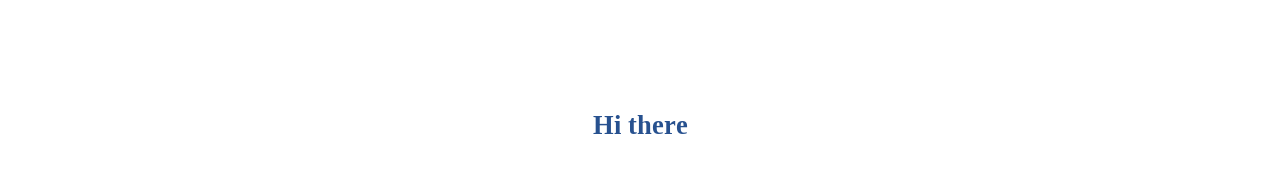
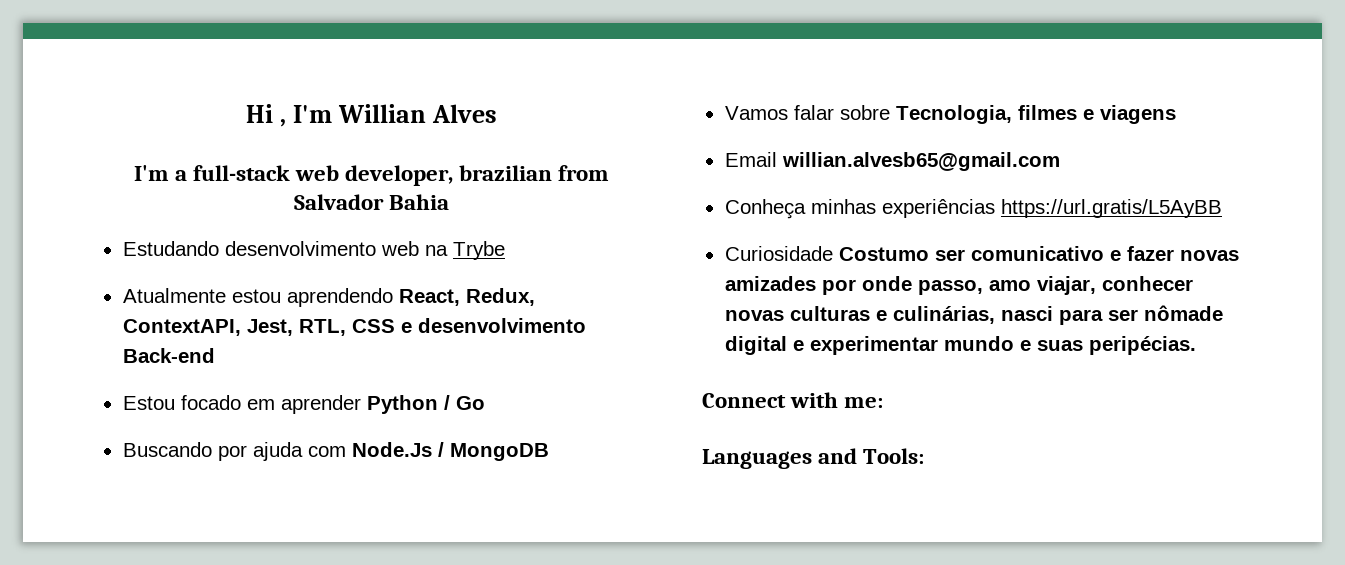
[628,115,689,134] there -> [279,104,498,127] [133,165,610,186] [293,194,450,210] [122,241,505,260] [122,288,535,307] [122,318,586,336] [122,348,215,363] [122,395,485,414] [122,442,549,461] [724,105,1176,124] [724,152,1060,171] [724,199,1222,219] [724,246,1239,261] [724,276,1193,295] [724,305,1223,325] [724,336,1196,355] [702,392,884,408] [702,448,925,469] , I'm Willian Alves // I'm a full-stack web developer, brazilian from Salvador Bahia // Estudando desenvolvimento web na Trybe // Atualmente estou aprendendo React, Redux, ContextAPI, Jest, RTL, CSS e desenvolvimento Back-end // Estou focado em aprender Python / Go // Buscando por ajuda com Node.Js / MongoDB // Vamos falar sobre Tecnologia, filmes e viagens // Email willian.alvesb65@gmail.com // Conheça minhas experiências https://url.gratis/L5AyBB // Curiosidade Costumo ser comunicativo e fazer novas amizades por onde passo, amo viajar, conhecer novas culturas e culinárias, nasci para ser nômade digital e experimentar mundo e suas peripécias. // Connect with me: // Languages and Tools:

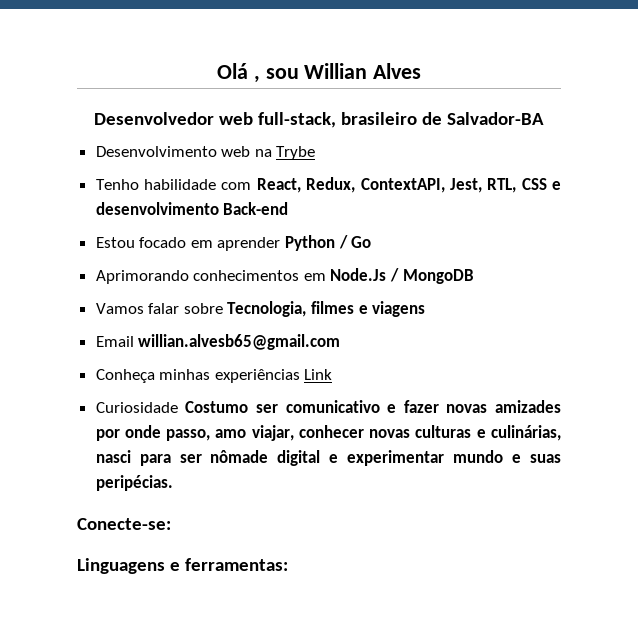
[245,104,332,127] Hi , I'm -> [216,63,299,83] Olá , sou
[133,165,610,186] [293,194,450,210] [122,241,376,256] I'm a full-stack web developer, brazilian from Salvador Bahia // Estudando desenvolvimento -> [94,112,544,128] [95,146,217,157] Desenvolvedor web full-stack, brasileiro de Salvador-BA // Desenvolvimento
[122,288,393,307] Atualmente estou aprendendo -> [95,179,252,190] Tenho habilidade com
[122,442,346,461] Buscando por ajuda com -> [95,270,326,284] Aprimorando conhecimentos em
[1000,199,1222,218] https://url.gratis/L5AyBB -> [304,369,333,380] Link
[702,392,884,408] [702,448,925,469] Connect with me: // Languages and Tools: -> [77,518,171,530] [77,558,288,574] Conecte-se: // Linguagens e ferramentas:

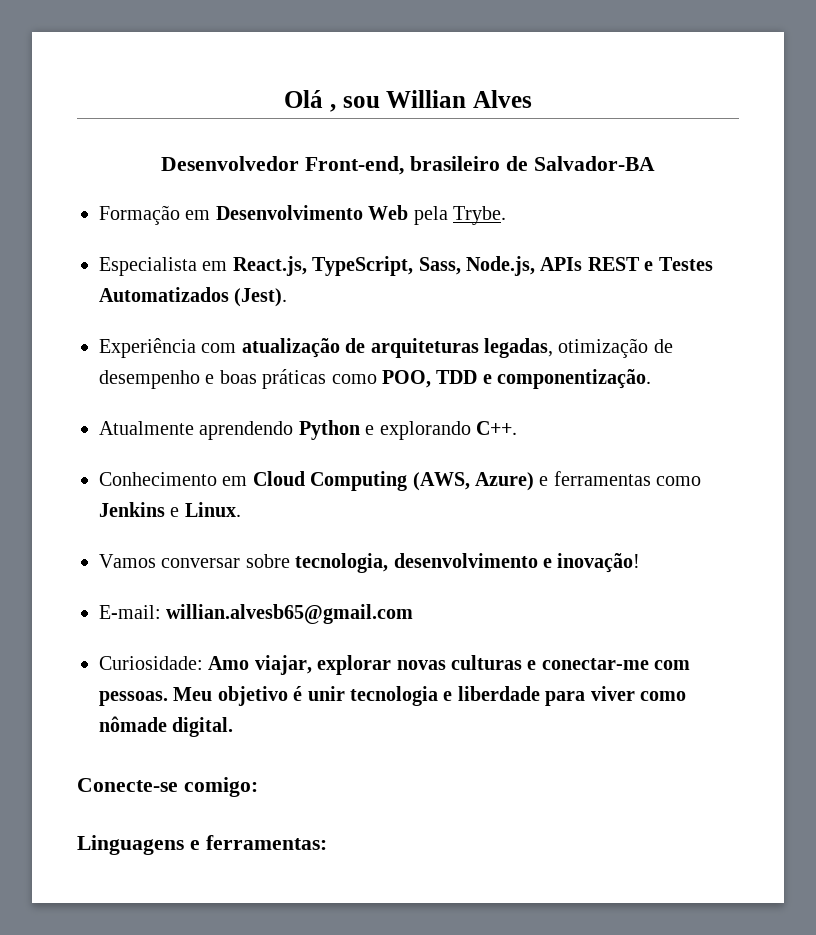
[219,112,337,128] web full-stack, -> [305,156,405,175] Front-end,
[95,146,316,160] [95,177,561,193] [95,202,289,215] [95,235,372,251] [95,268,474,284] [95,301,426,317] [95,334,341,350] [95,369,333,383] [95,400,561,413] [95,425,561,441] [95,450,561,466] [95,475,173,491] [77,518,171,530] Desenvolvimento web na Trybe // Tenho habilidade com React, Redux, ContextAPI, Jest, RTL, CSS e desenvolvimento Back-end // Estou focado em aprender Python / Go // Aprimorando conhecimentos em Node.Js / MongoDB // Vamos falar sobre Tecnologia, filmes e viagens // Email willian.alvesb65@gmail.com // Conheça minhas experiências Link // Curiosidade Costumo ser comunicativo e fazer novas amizades por onde passo, amo viajar, conhecer novas culturas e culinárias, nasci para ser nômade digital e experimentar mundo e suas peripécias. // Conecte-se: -> [99,205,506,225] [99,256,713,276] [99,287,288,307] [99,338,673,358] [99,369,652,389] [99,420,517,440] [99,471,702,491] [99,502,241,517] [99,553,641,573] [99,604,414,624] [99,655,691,675] [99,686,686,706] [99,716,234,737] [77,777,258,797] Formação em Desenvolvimento Web pela Trybe. // Especialista em React.js, TypeScript, Sass, Node.js, APIs REST e Testes Automatizados (Jest). // Experiência com atualização de arquiteturas legadas, otimização de desempenho e boas práticas como POO, TDD e componentização. // Atualmente aprendendo Python e explorando C++. // Conhecimento em Cloud Computing (AWS, Azure) e ferramentas como Jenkins e Linux. // Vamos conversar sobre tecnologia, desenvolvimento e inovação! // E-mail: willian.alvesb65@gmail.com // Curiosidade: Amo viajar, explorar novas culturas e conectar-me com pessoas. Meu objetivo é unir tecnologia e liberdade para viver como nômade digital. // Conecte-se comigo:

